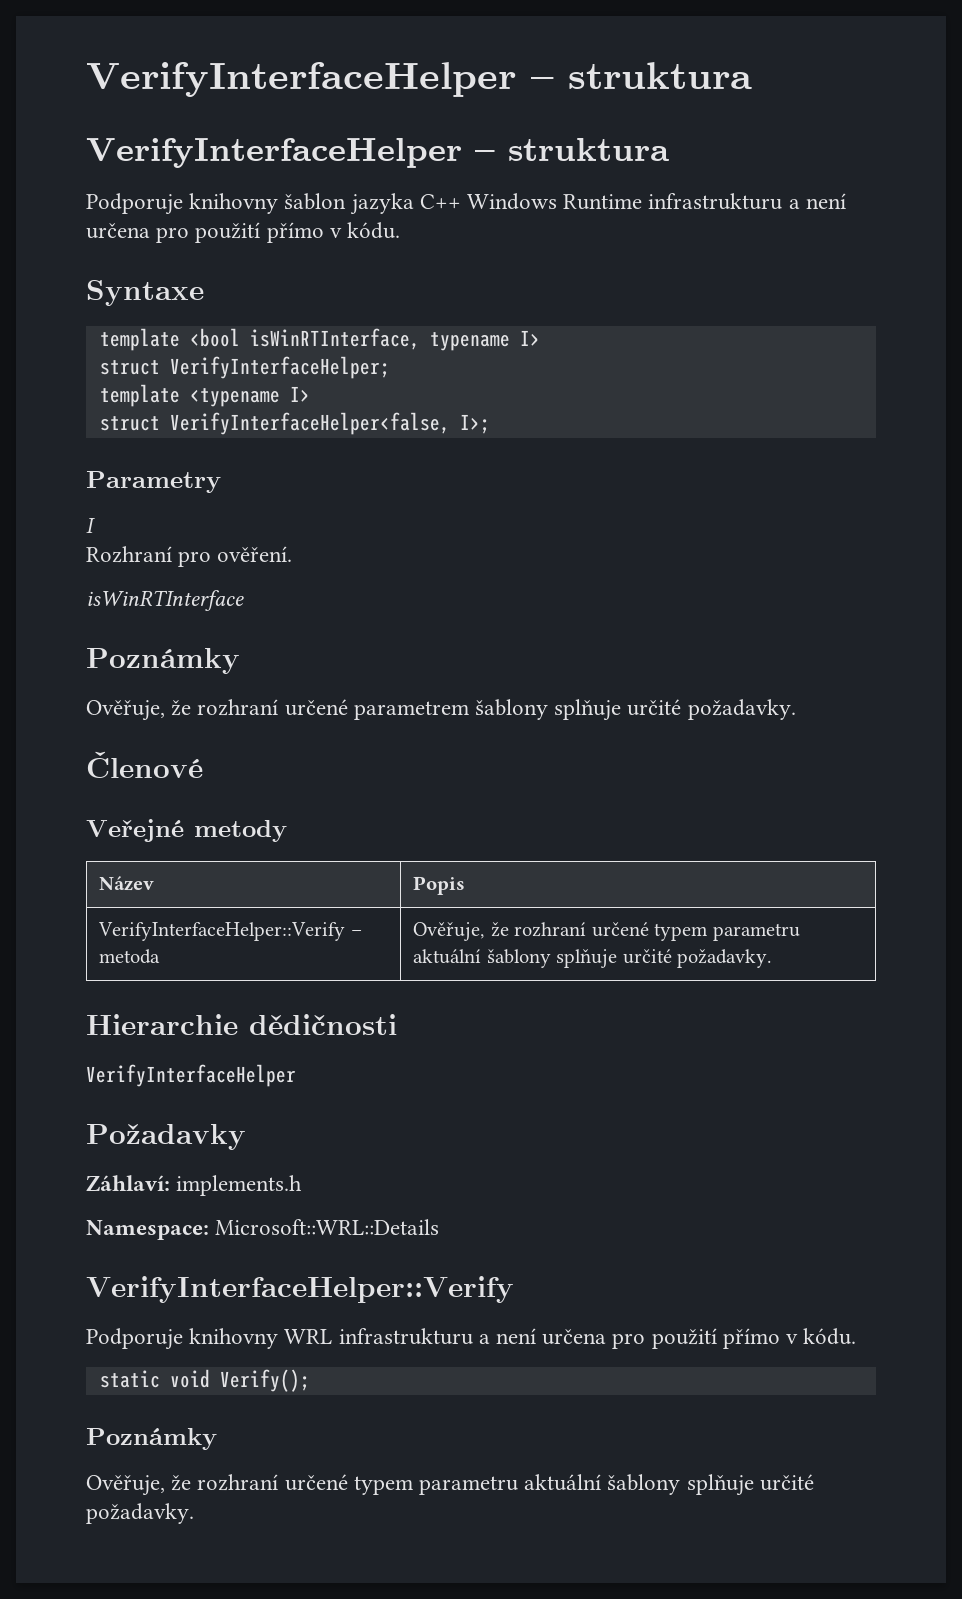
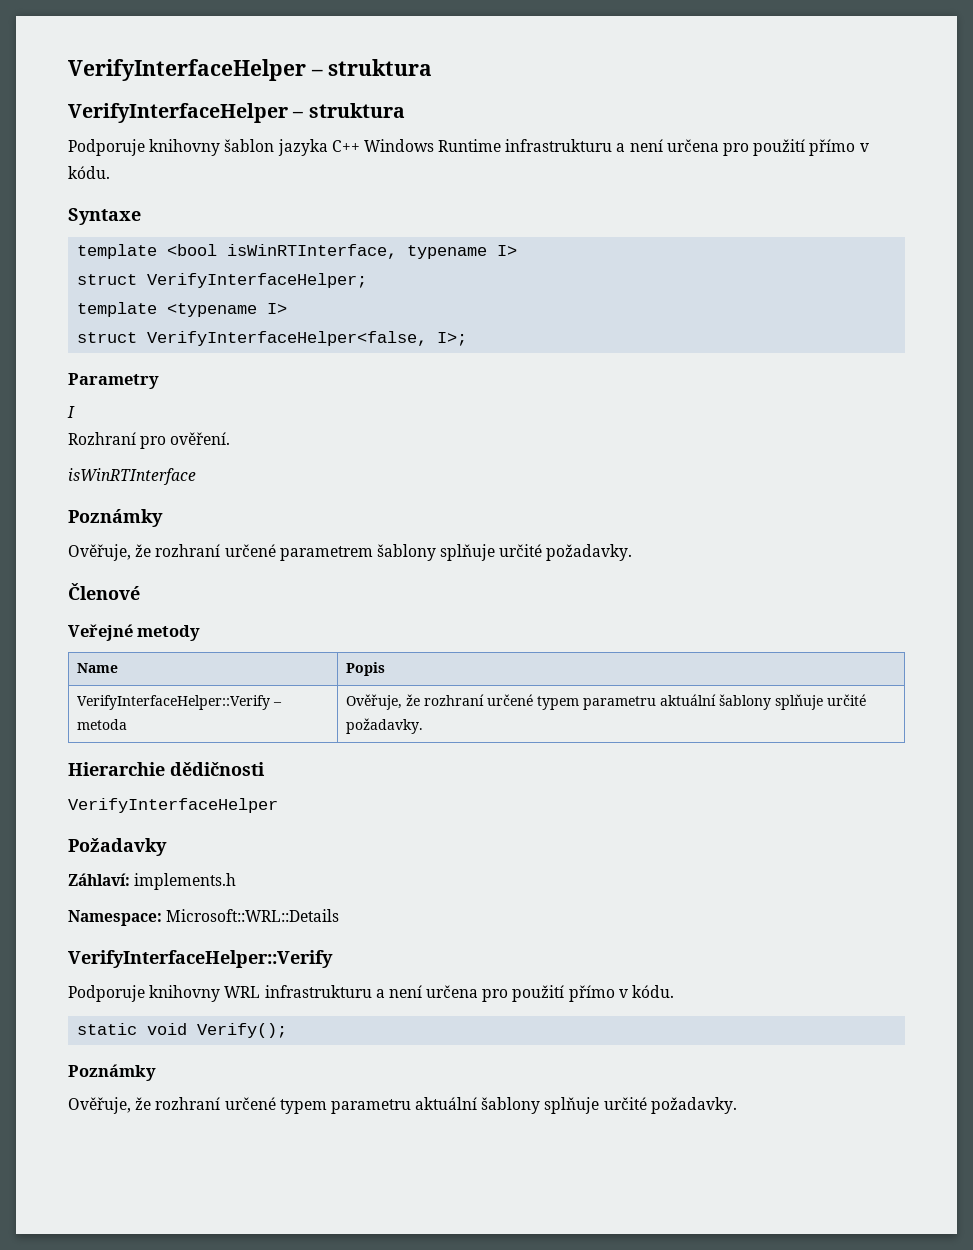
[99,876,155,891] Název -> [76,663,118,673] Name

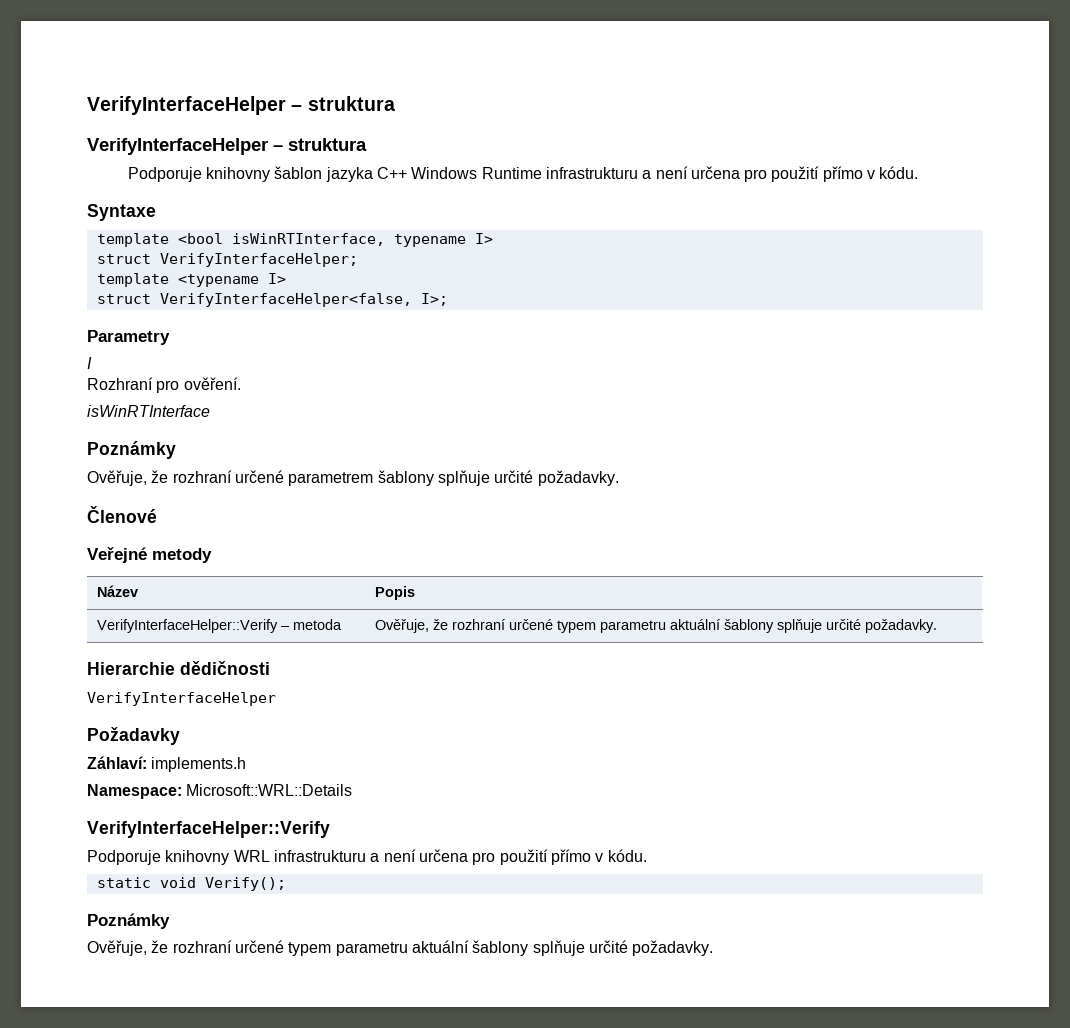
[76,663,118,673] Name -> [97,585,139,597] Název

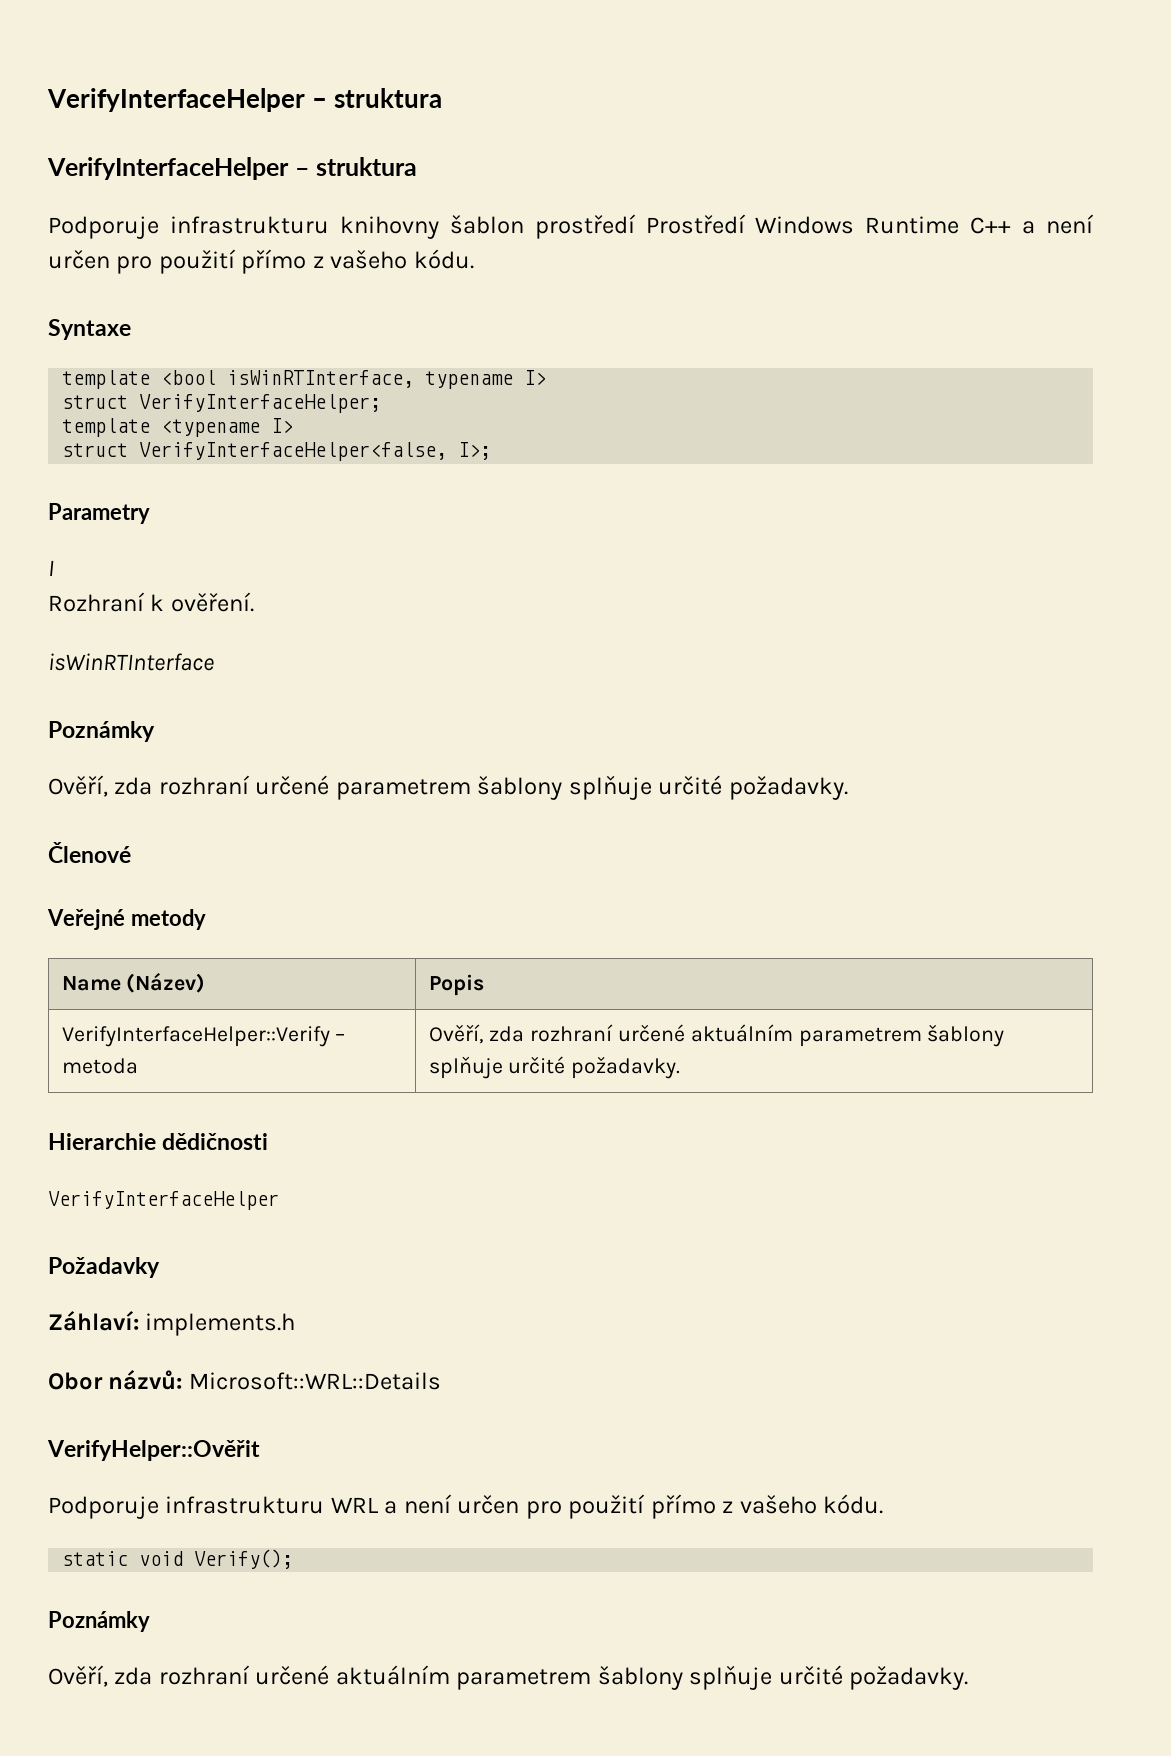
(202, 174) none -> [169,216,329,234] infrastrukturu
[325,167,407,182] jazyka C++ -> [534,214,746,239] prostředí Prostředí
[545,166,876,182] infrastrukturu a není určena pro použití přímo v -> [970,214,1094,234] [48,249,408,274] C++ a není určen pro použití přímo z vašeho
[156,380,180,393] pro -> [150,594,165,611] k
[87,470,169,486] Ověřuje, že -> [48,775,153,797] Ověří, zda
[97,585,139,597] Název -> [61,973,206,993] Name (Název)
[375,619,721,633] Ověřuje, že rozhraní určené typem parametru aktuální -> [428,1024,922,1047] Ověří, zda rozhraní určené aktuálním parametrem
[87,784,182,799] Namespace: -> [48,1370,183,1390] Obor názvů:
[87,821,330,838] [87,849,604,865] VerifyInterfaceHelper::Verify // Podporuje knihovny WRL infrastrukturu a není určena pro použití přímo v -> [47,1440,260,1461] [48,1494,817,1519] VerifyHelper::Ověřit // Podporuje infrastrukturu WRL a není určen pro použití přímo z vašeho
[87,940,469,956] Ověřuje, že rozhraní určené typem parametru aktuální -> [48,1665,592,1690] Ověří, zda rozhraní určené aktuálním parametrem

